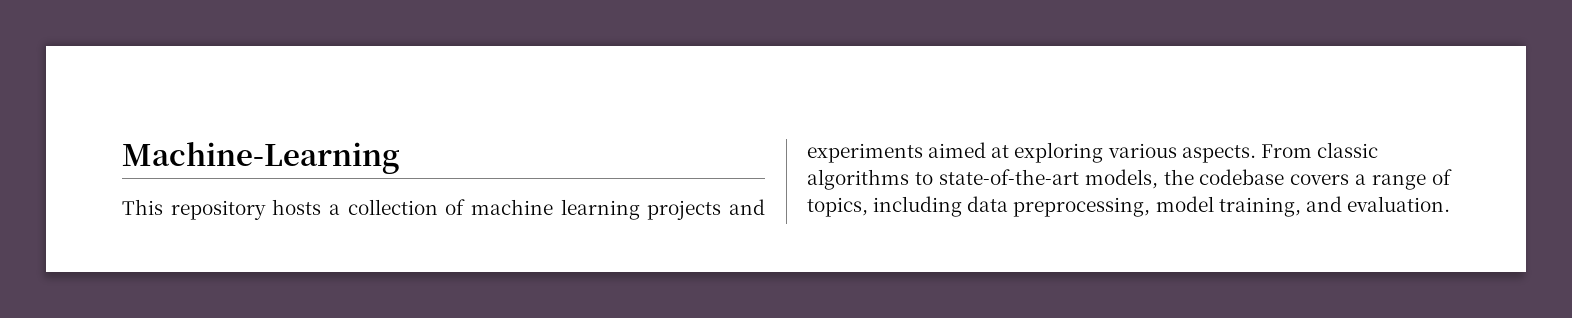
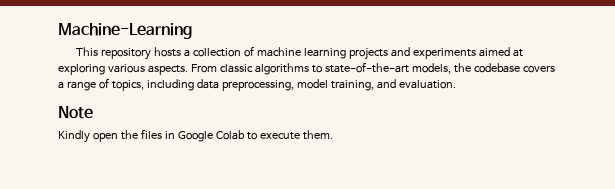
(1450, 204) none -> [58,106,93,119] [58,129,333,143] // Note // Kindly open the files in Google Colab to execute them.

